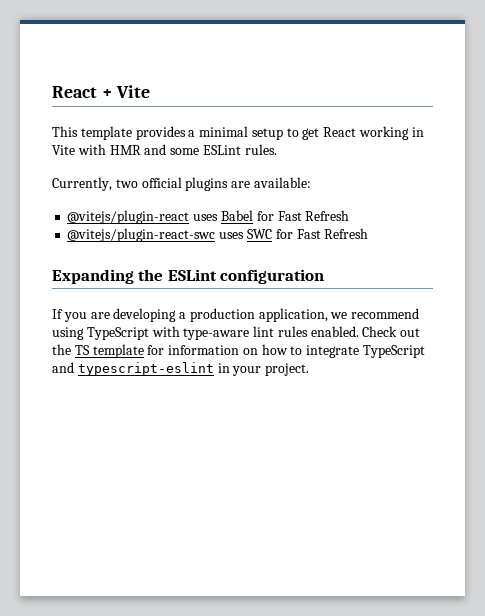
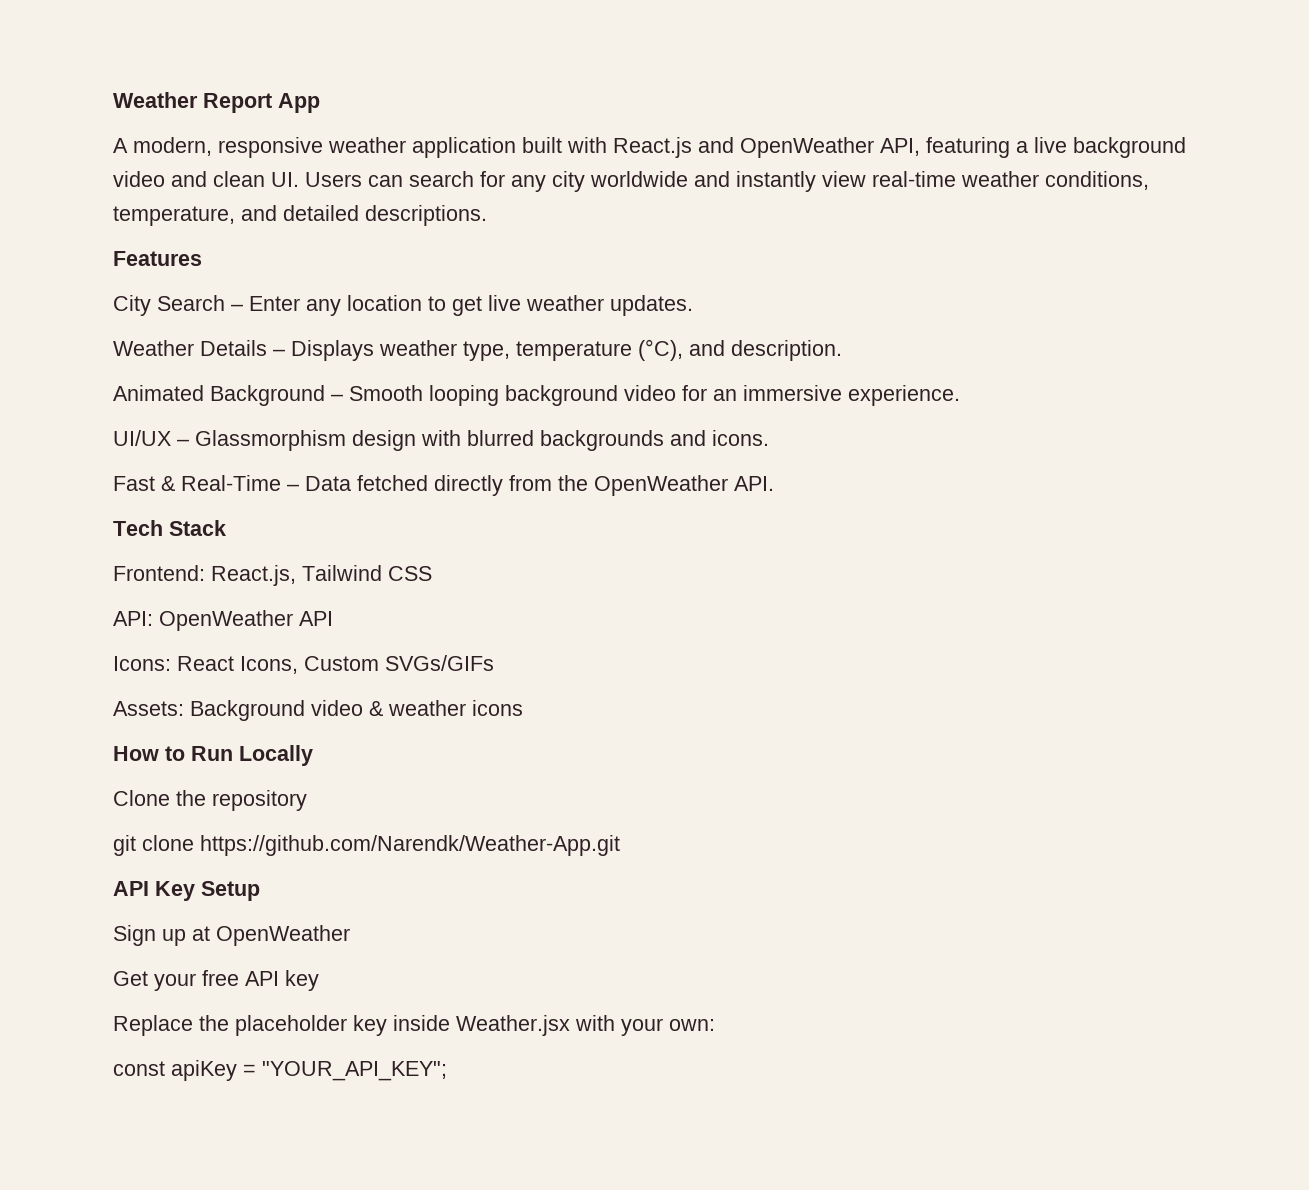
[52,85,151,98] [52,126,424,140] [52,144,277,155] [52,177,311,191] [67,210,350,224] [67,228,369,242] [52,269,325,284] [52,308,420,322] [52,326,421,340] [52,344,426,358] [52,362,310,376] React + Vite // This template provides a minimal setup to get React working in Vite with HMR and some ESLint rules. // Currently, two official plugins are available: // @vitejs/plugin-react uses Babel for Fast Refresh // @vitejs/plugin-react-swc uses SWC for Fast Refresh // Expanding the ESLint configuration // If you are developing a production application, we recommend using TypeScript with type-aware lint rules enabled. Check out the TS template for information on how to integrate TypeScript and typescript-eslint in your project. -> [113,92,320,113] [113,137,1186,158] [113,171,1149,192] [113,205,487,226] [113,251,202,266] [113,295,693,316] [113,339,842,361] [113,385,960,406] [113,430,769,451] [113,475,774,496] [113,520,226,536] [113,565,432,586] [113,610,333,631] [113,655,494,674] [113,700,523,721] [113,745,313,766] [113,790,307,811] [113,835,620,856] [113,881,260,901] [113,925,350,946] [113,970,319,991] [113,1015,715,1036] [113,1060,447,1081] Weather Report App // A modern, responsive weather application built with React.js and OpenWeather API, featuring a live background video and clean UI. Users can search for any city worldwide and instantly view real-time weather conditions, temperature, and detailed descriptions. // Features // City Search – Enter any location to get live weather updates. // Weather Details – Displays weather type, temperature (°C), and description. // Animated Background – Smooth looping background video for an immersive experience. // UI/UX – Glassmorphism design with blurred backgrounds and icons. // Fast & Real-Time – Data fetched directly from the OpenWeather API. // Tech Stack // Frontend: React.js, Tailwind CSS // API: OpenWeather API // Icons: React Icons, Custom SVGs/GIFs // Assets: Background video & weather icons // How to Run Locally // Clone the repository // git clone https://github.com/Narendk/Weather-App.git // API Key Setup // Sign up at OpenWeather // Get your free API key // Replace the placeholder key inside Weather.jsx with your own: // const apiKey = "YOUR_API_KEY";

